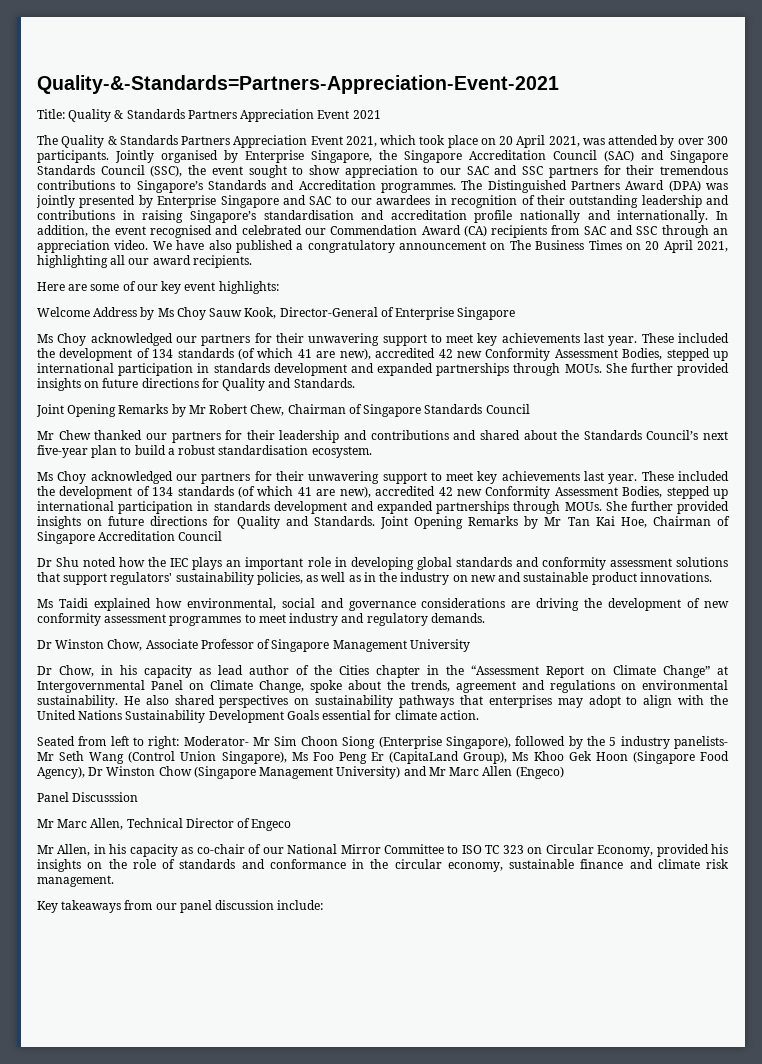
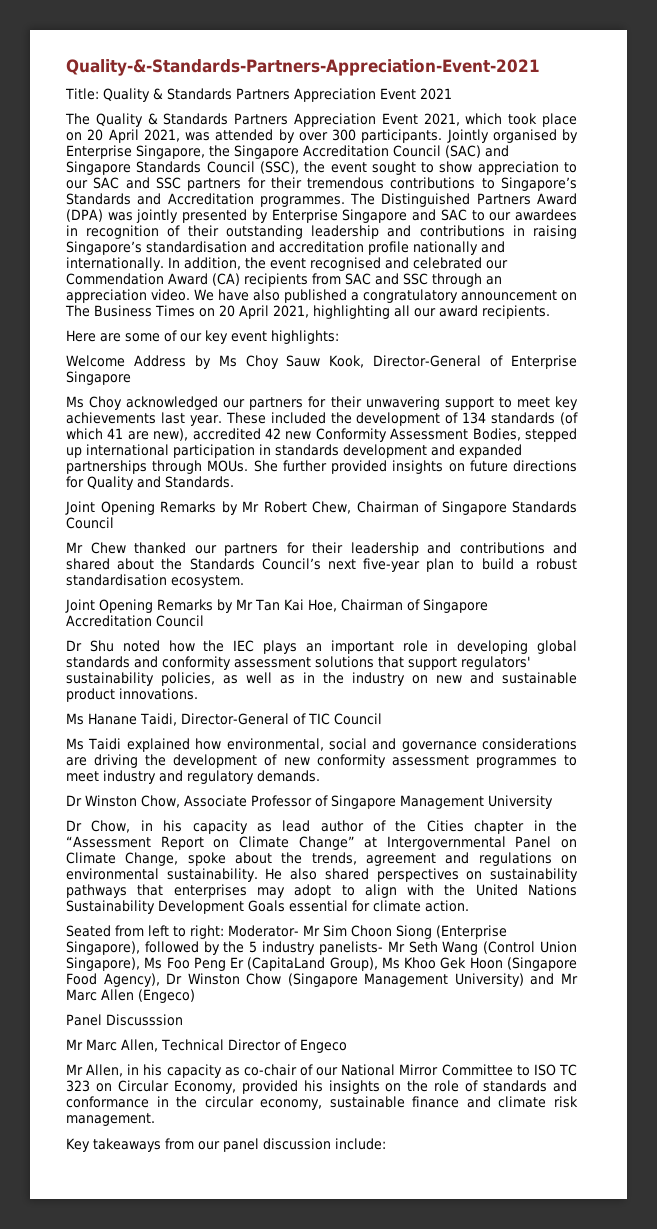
[37,75,559,94] Quality-&-Standards=Partners-Appreciation-Event-2021 -> [66,59,540,76] Quality-&-Standards-Partners-Appreciation-Event-2021
[37,471,729,484] [37,486,728,499] [37,501,729,514] [37,516,375,529] Ms Choy acknowledged our partners for their unwavering support to meet key achievements last year. These included the development of 134 standards (of which 41 are new), accredited 42 new Conformity Assessment Bodies, stepped up international participation in standards development and expanded partnerships through MOUs. She further provided insights on future directions for Quality and Standards. -> (244, 581) none
(712, 577) none -> [66,713,382,726] // Ms Hanane Taidi, Director-General of TIC Council

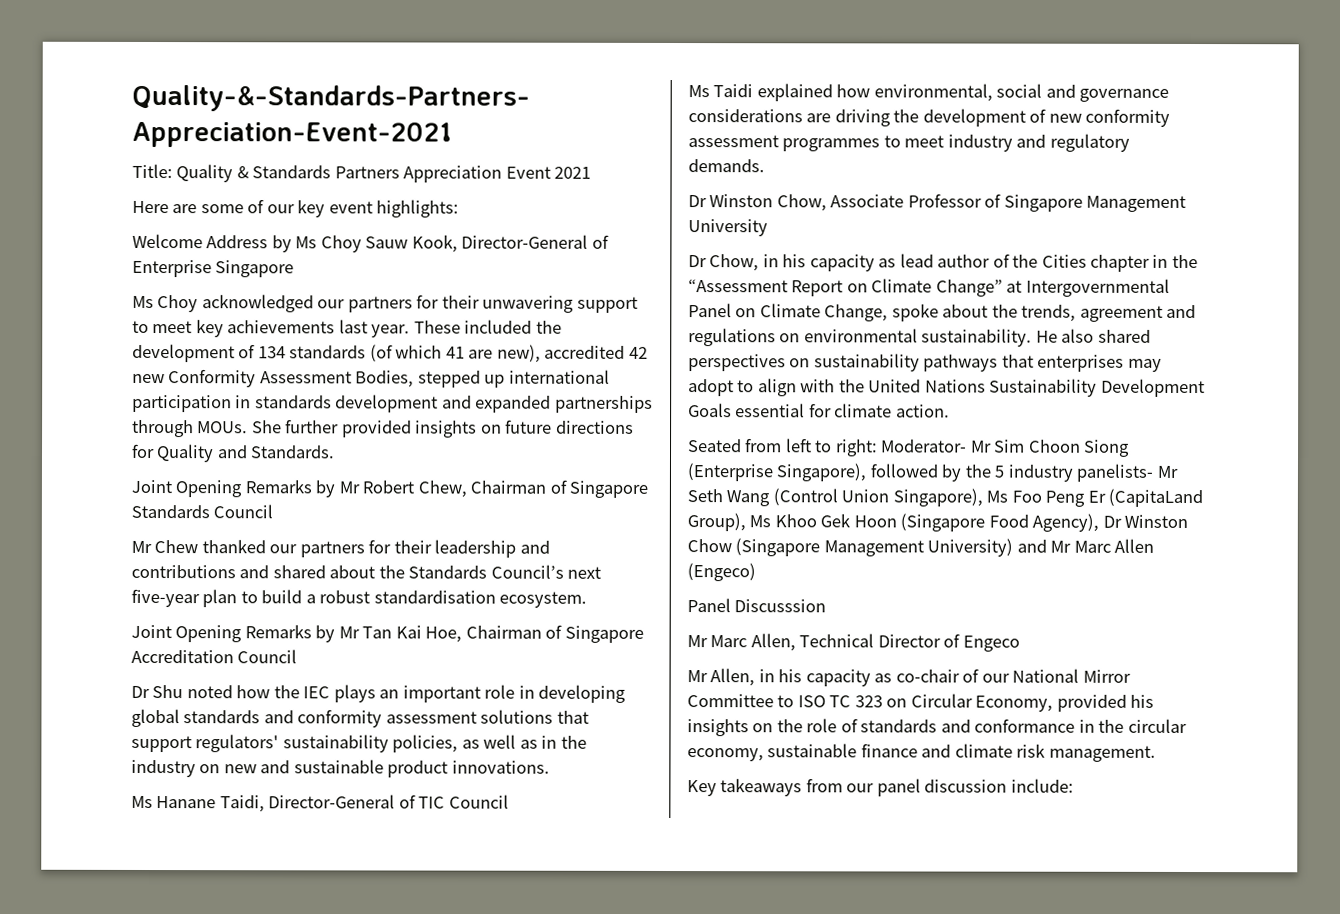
[65,113,577,127] [66,129,578,143] [66,145,509,159] [66,161,578,175] [66,177,577,191] [66,193,577,207] [66,209,578,223] [66,225,577,239] [66,241,505,255] [66,257,508,271] [66,273,502,287] [66,289,577,303] [65,305,550,319] // The Quality & Standards Partners Appreciation Event 2021, which took place on 20 April 2021, was attended by over 300 participants. Jointly organised by Enterprise Singapore, the Singapore Accreditation Council (SAC) and Singapore Standards Council (SSC), the event sought to show appreciation to our SAC and SSC partners for their tremendous contributions to Singapore’s Standards and Accreditation programmes. The Distinguished Partners Award (DPA) was jointly presented by Enterprise Singapore and SAC to our awardees in recognition of their outstanding leadership and contributions in raising Singapore’s standardisation and accreditation profile nationally and internationally. In addition, the event recognised and celebrated our Commendation Award (CA) recipients from SAC and SSC through an appreciation video. We have also published a congratulatory announcement on The Business Times on 20 April 2021, highlighting all our award recipients. -> (592, 172) none

